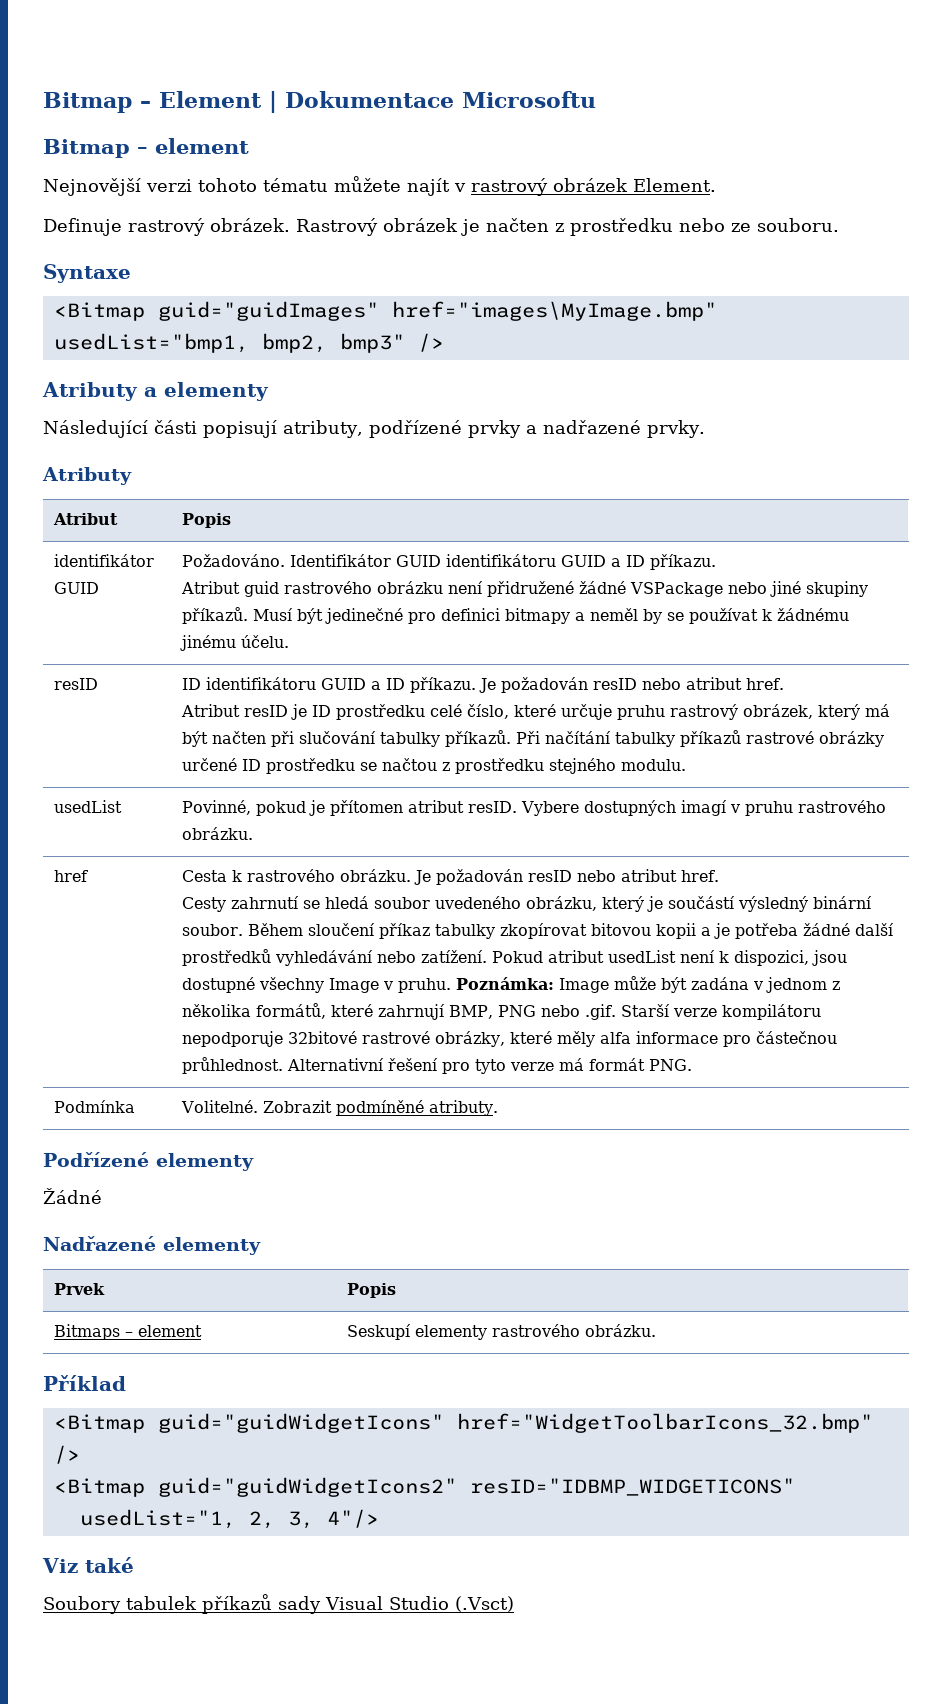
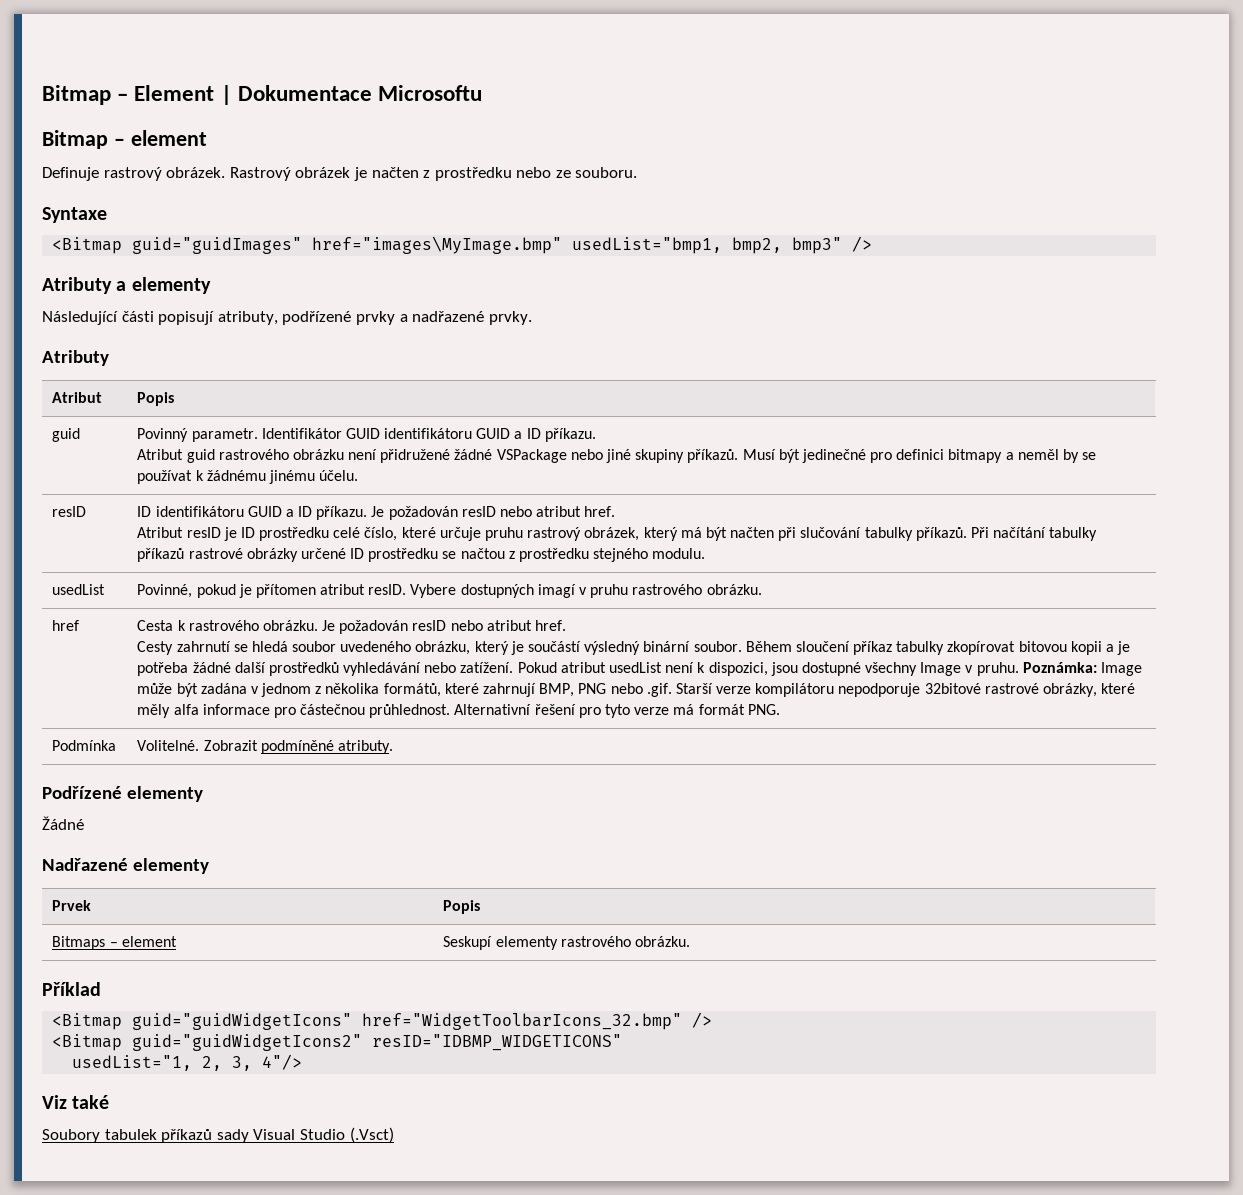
[43,176,716,196] // Nejnovější verzi tohoto tématu můžete najít v rastrový obrázek Element. -> (207, 138) none
[54,554,155,567] [54,582,100,594] [182,554,286,567] identifikátor GUID | Požadováno. -> [52,428,81,442] [137,428,258,442] guid | Povinný parametr.

